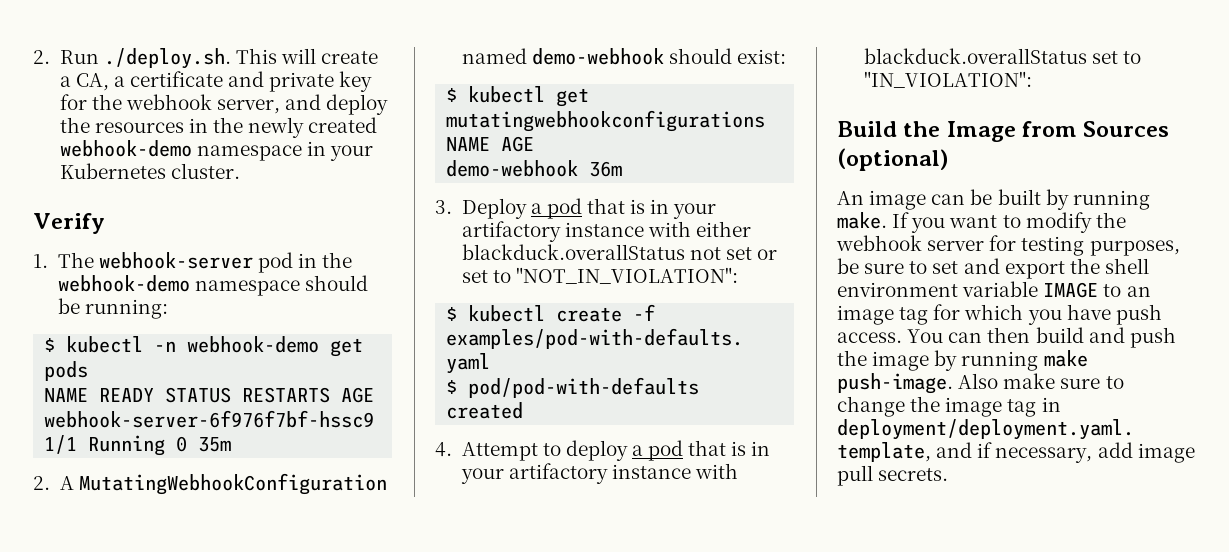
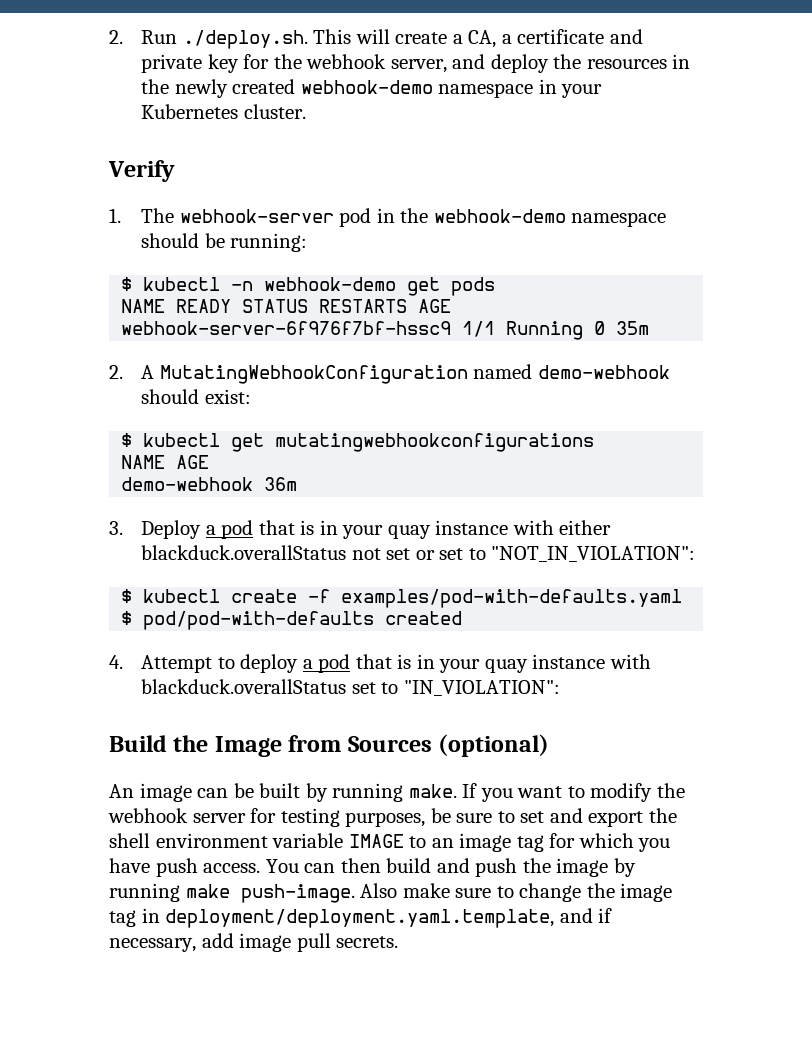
[461,221,561,242] artifactory -> [387,525,431,539] quay
[508,463,608,484] artifactory -> [484,659,528,673] quay

